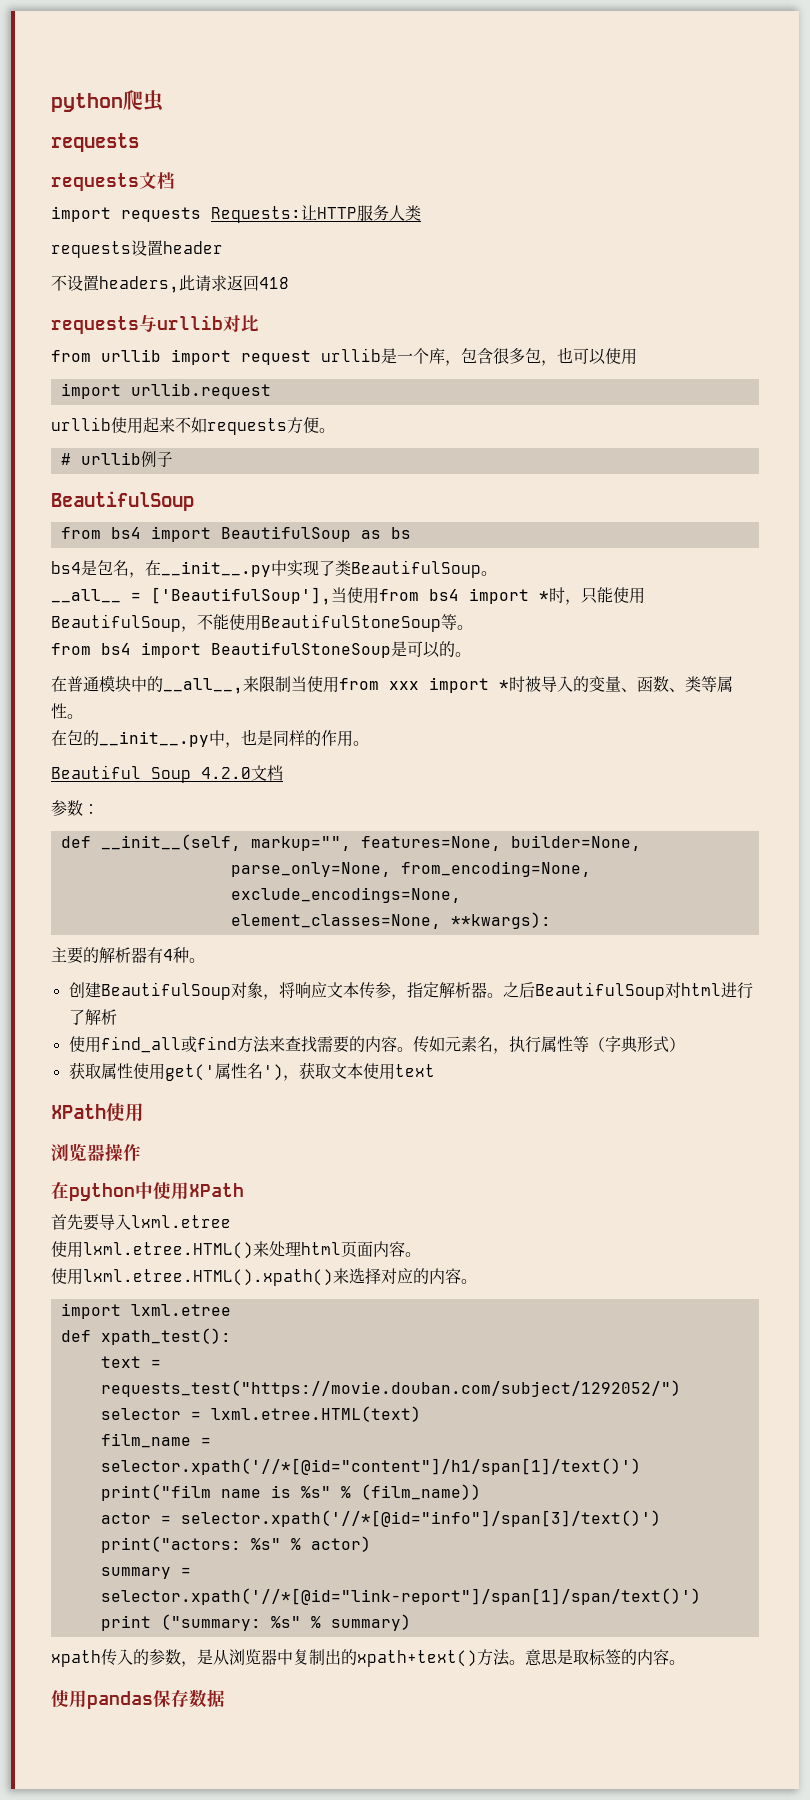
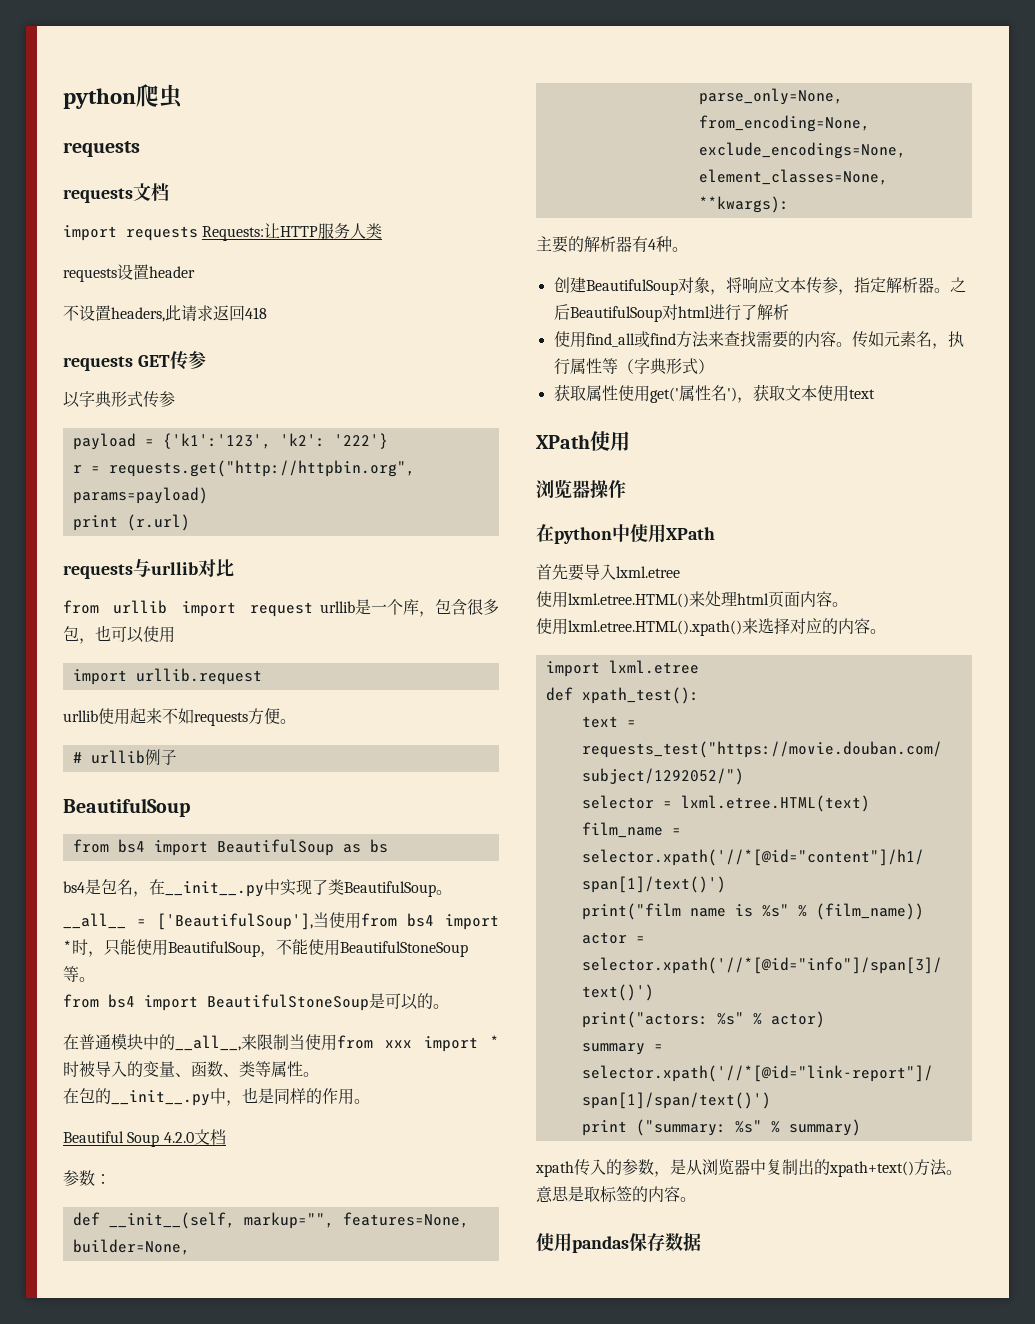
(289, 283) none -> [63,351,206,371] [63,391,175,408] [72,433,388,450] [72,460,415,477] [72,487,208,504] [72,514,190,531] // requests GET传参 // 以字典形式传参 // payload = {'k1':'123', 'k2': '222'} // r = requests.get("http://httpbin.org", params=payload) // print (r.url)

